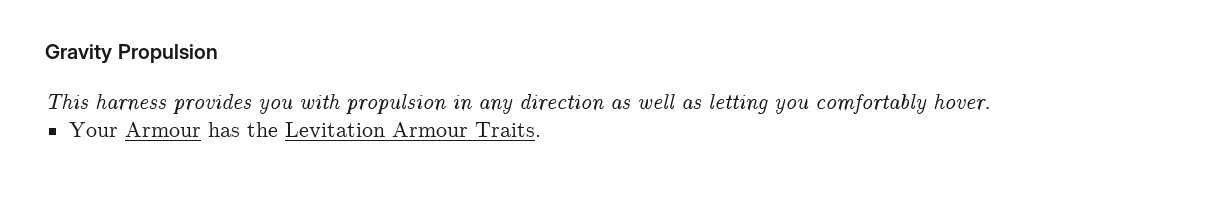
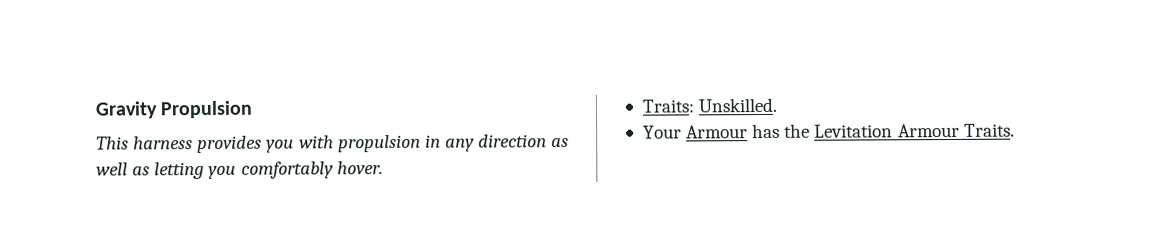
(991, 103) none -> [641,97,778,113] // Traits: Unskilled.

